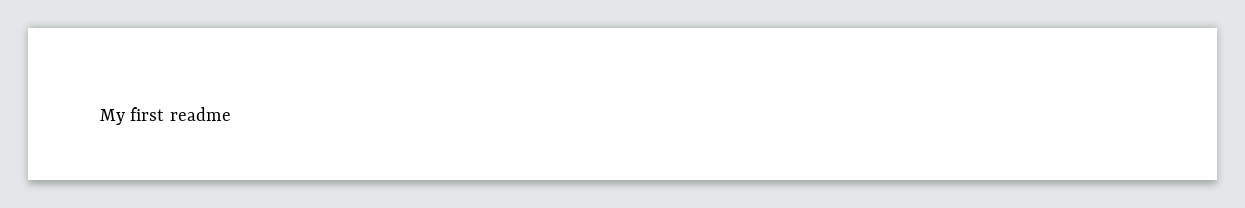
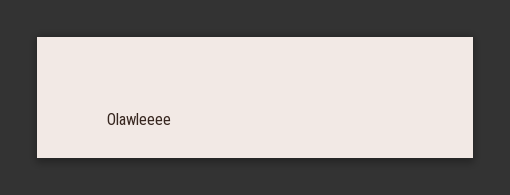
[100,107,231,125] My first readme -> [107,113,171,125] Olawleeee

